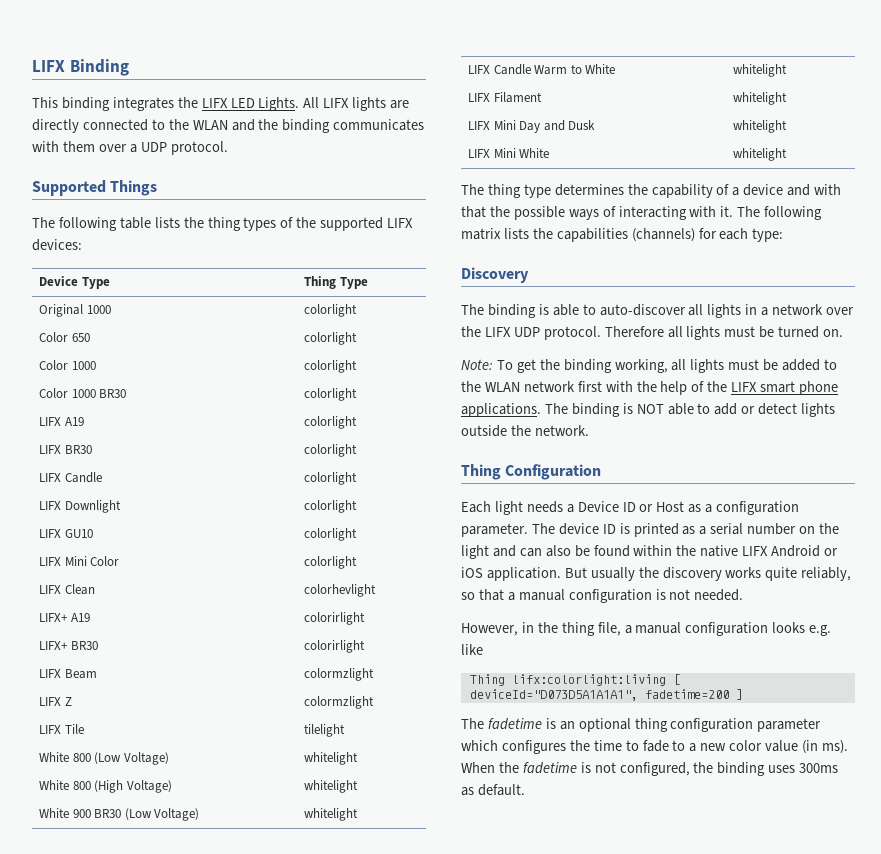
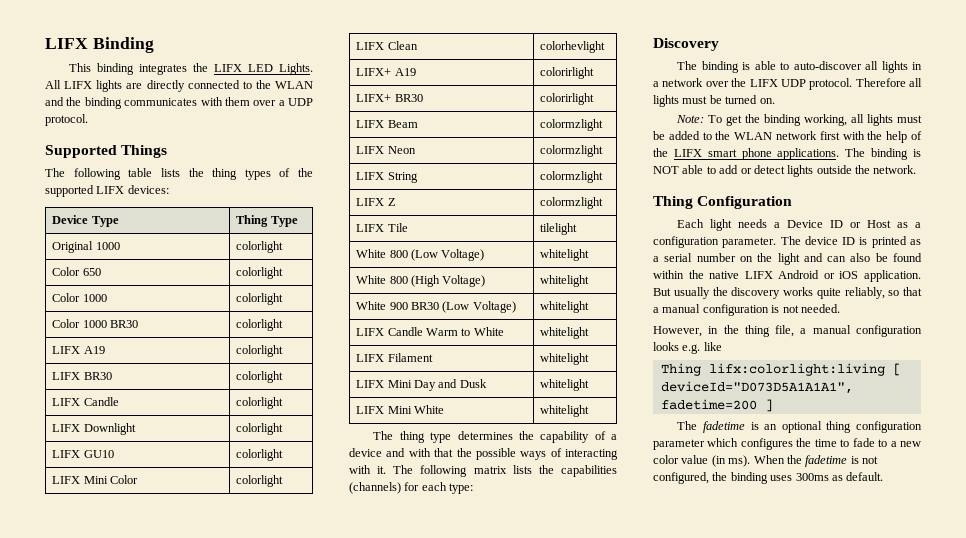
(375, 674) none -> [356,146,416,154] [540,145,604,157] [356,172,418,183] [540,171,604,183] // LIFX Neon | colormzlight // LIFX String | colormzlight

